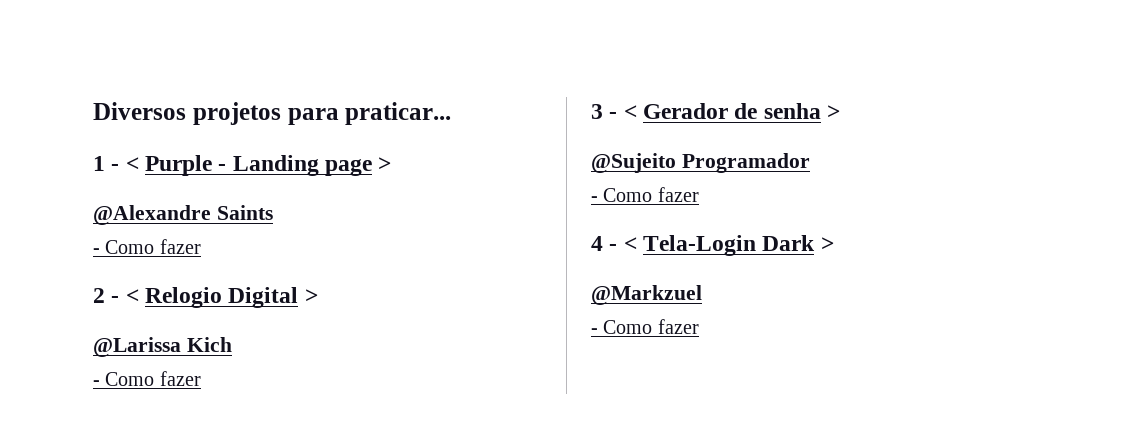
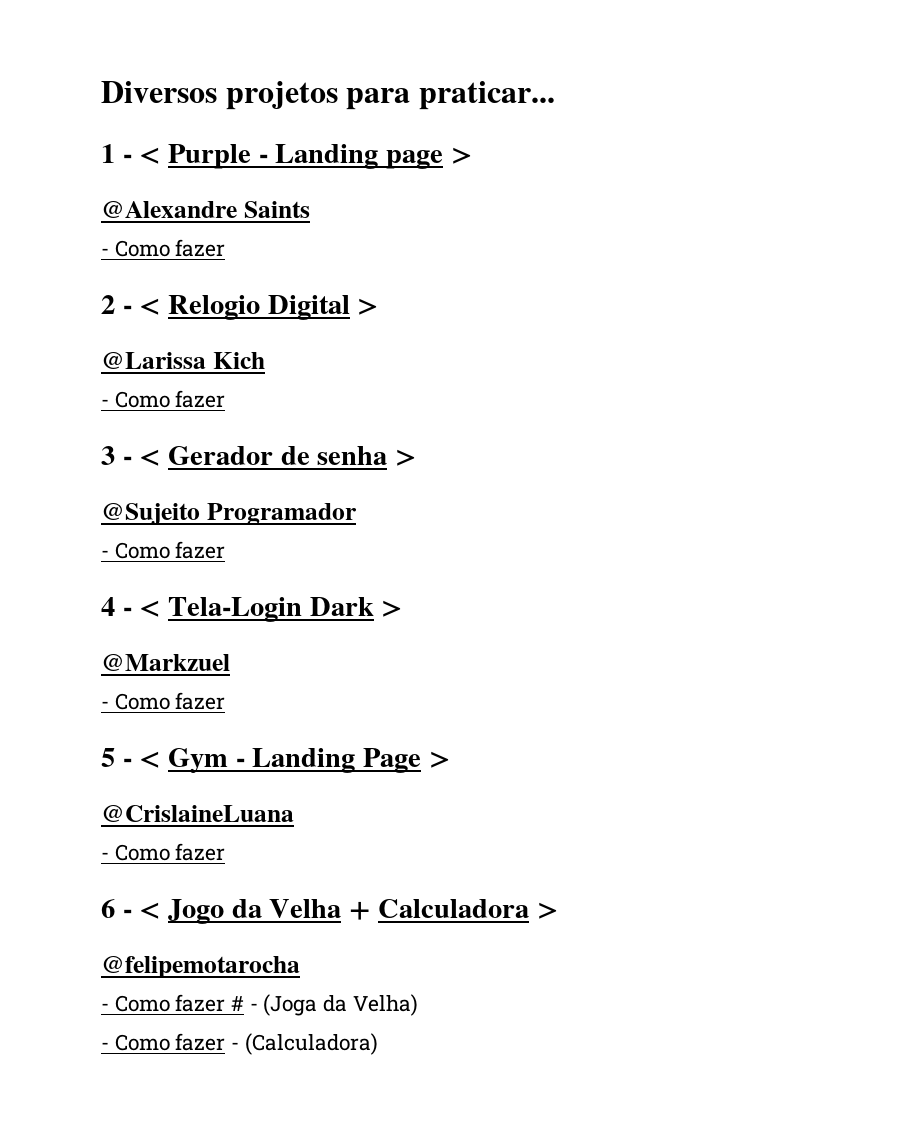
(699, 326) none -> [101,748,450,773] [101,805,294,822] [101,843,226,861] [101,899,558,924] [101,956,300,978] [101,994,418,1016] [101,1033,378,1055] // 5 - < Gym - Landing Page > // @CrislaineLuana // - Como fazer // 6 - < Jogo da Velha + Calculadora > // @felipemotarocha // - Como fazer # - (Joga da Velha) // - Como fazer - (Calculadora)

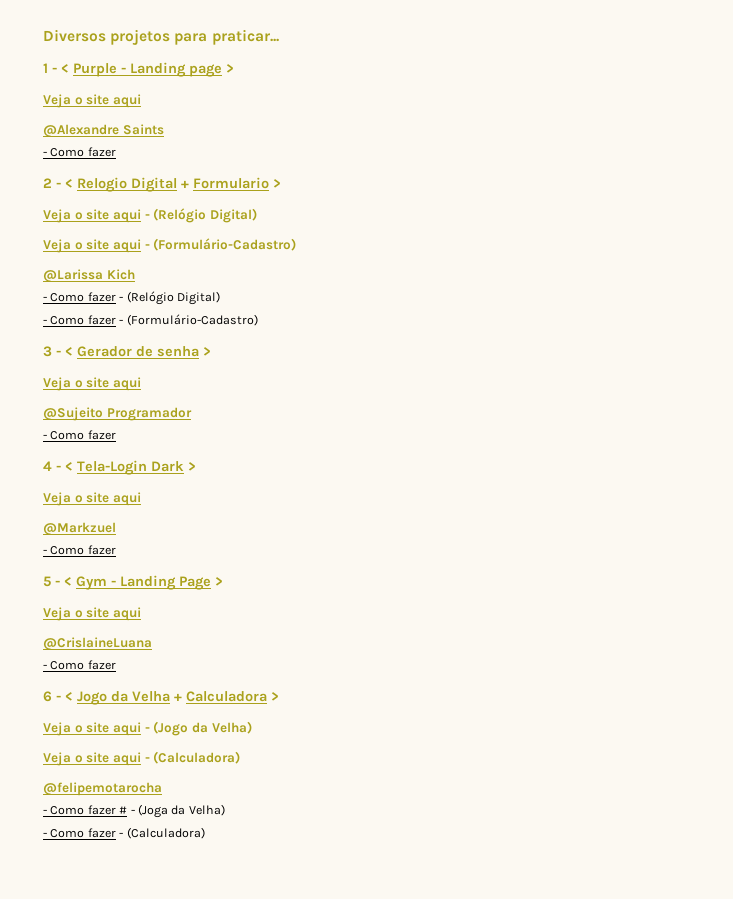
(472, 155) none -> [43,94,141,108] // Veja o site aqui
[357,298,379,315] > -> [181,177,281,189] [43,208,257,223] [43,238,297,253] + Formulario > // Veja o site aqui - (Relógio Digital) // Veja o site aqui - (Formulário-Cadastro)
(226, 399) none -> [119,291,220,305] [43,314,258,326] - (Relógio Digital) // - Como fazer - (Formulário-Cadastro)
(417, 457) none -> [43,377,141,391] // Veja o site aqui
(403, 608) none -> [43,492,141,506] // Veja o site aqui
(450, 759) none -> [43,607,141,621] // Veja o site aqui
(558, 910) none -> [43,721,252,736] [43,751,241,766] // Veja o site aqui - (Jogo da Velha) // Veja o site aqui - (Calculadora)

